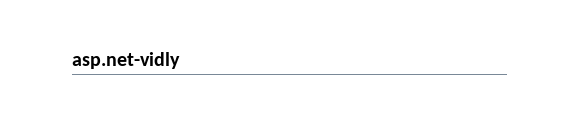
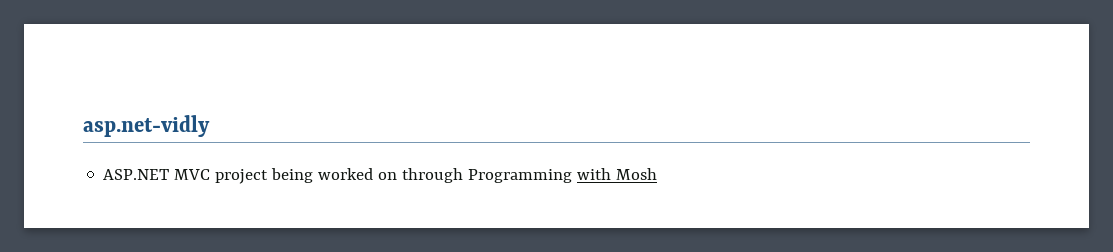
(180, 60) none -> [103,168,658,184] // ASP.NET MVC project being worked on through Programming with Mosh

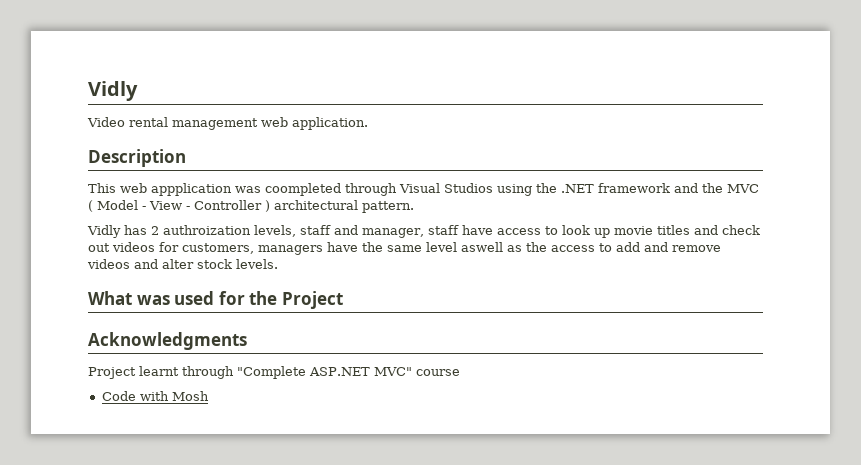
[83,115,210,137] [103,168,573,184] asp.net-vidly // ASP.NET MVC project being worked on through Programming -> [88,81,138,101] [87,117,368,130] [88,149,186,167] [88,183,759,196] [88,200,414,213] [87,225,760,238] [88,242,721,255] [87,259,278,269] [88,291,343,309] [88,332,247,350] [88,366,460,379] [101,391,136,401] Vidly // Video rental management web application. // Description // This web appplication was coompleted through Visual Studios using the .NET framework and the MVC ( Model - View - Controller ) architectural pattern. // Vidly has 2 authroization levels, staff and manager, staff have access to look up movie titles and check out videos for customers, managers have the same level aswell as the access to add and remove videos and alter stock levels. // What was used for the Project // Acknowledgments // Project learnt through "Complete ASP.NET MVC" course // Code

